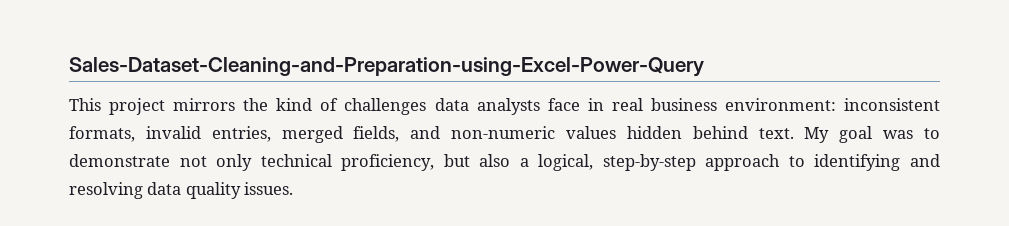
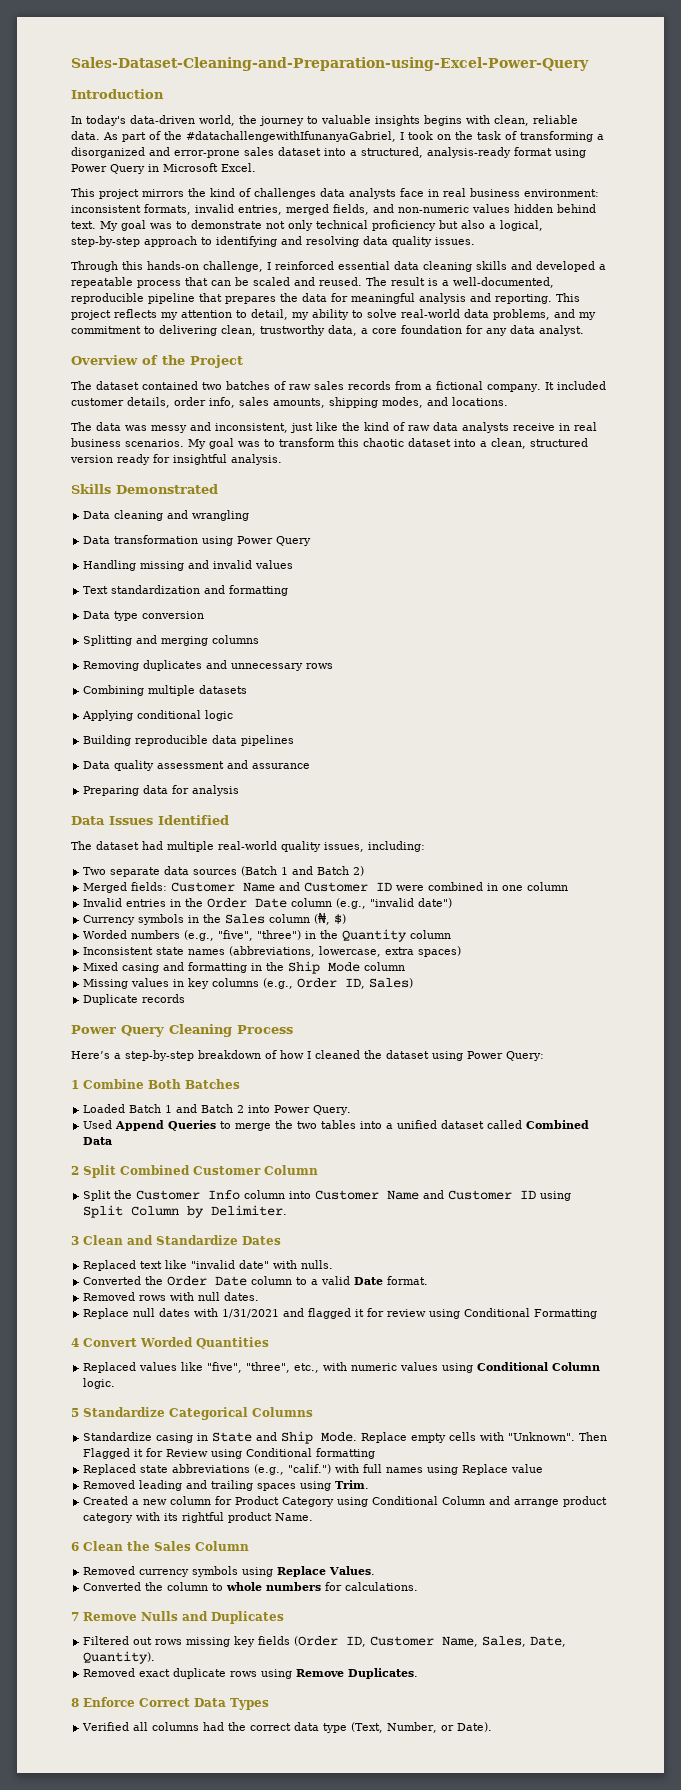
(704, 67) none -> [71,89,164,99] [71,115,578,126] [71,131,604,142] [71,147,586,158] [71,163,256,174] // Introduction // In today's data-driven world, the journey to valuable insights begins with clean, reliable data. As part of the #datachallengewithIfunanyaGabriel, I took on the task of transforming a disorganized and error-prone sales dataset into a structured, analysis-ready format using Power Query in Microsoft Excel.
[341,154,435,171] proficiency, -> [372,220,436,231] proficiency
(294, 188) none -> [71,261,606,272] [71,277,554,288] [71,293,580,304] [71,309,596,320] [71,325,584,336] [71,355,243,368] [71,381,606,392] [71,397,508,408] [71,422,597,433] [71,438,588,449] [70,454,282,465] [71,484,218,494] [83,510,250,521] [83,535,312,546] [83,560,294,571] [83,585,289,596] [83,611,205,621] [83,635,260,646] [83,660,334,671] [83,685,248,696] [82,710,234,721] [83,735,295,746] [83,760,311,771] [83,785,240,796] [71,815,229,825] [71,841,425,852] [83,866,365,877] [83,882,569,893] [83,898,453,909] [83,913,347,925] [83,929,452,942] [83,946,462,957] [83,961,406,974] [83,978,414,989] [83,994,186,1005] [71,1024,293,1037] [71,1050,544,1061] [71,1079,240,1089] [83,1104,352,1115] [83,1120,590,1131] [83,1137,113,1145] [71,1165,318,1178] [83,1190,572,1201] [83,1205,288,1218] [71,1235,281,1245] [83,1260,334,1271] [83,1276,429,1286] [83,1292,260,1301] [83,1308,598,1319] [71,1337,269,1349] [83,1362,601,1373] [83,1378,116,1389] [71,1407,313,1420] [83,1431,608,1444] [83,1448,376,1459] [83,1464,544,1475] [83,1480,370,1491] [83,1496,608,1507] [83,1512,314,1523] [71,1541,249,1551] [83,1566,376,1577] [83,1582,419,1591] [71,1611,284,1624] [83,1636,567,1647] [83,1651,156,1664] [83,1668,419,1679] [71,1697,269,1710] [82,1722,493,1733] // Through this hands-on challenge, I reinforced essential data cleaning skills and developed a repeatable process that can be scaled and reused. The result is a well-documented, reproducible pipeline that prepares the data for meaningful analysis and reporting. This project reflects my attention to detail, my ability to solve real-world data problems, and my commitment to delivering clean, trustworthy data, a core foundation for any data analyst. // Overview of the Project // The dataset contained two batches of raw sales records from a fictional company. It included customer details, order info, sales amounts, shipping modes, and locations. // The data was messy and inconsistent, just like the kind of raw data analysts receive in real business scenarios. My goal was to transform this chaotic dataset into a clean, structured version ready for insightful analysis. // Skills Demonstrated // Data cleaning and wrangling // Data transformation using Power Query // Handling missing and invalid values // Text standardization and formatting // Data type conversion // Splitting and merging columns // Removing duplicates and unnecessary rows // Combining multiple datasets // Applying conditional logic // Building reproducible data pipelines // Data quality assessment and assurance // Preparing data for analysis // Data Issues Identified // The dataset had multiple real-world quality issues, including: // Two separate data sources (Batch 1 and Batch 2) // Merged fields: Customer Name and Customer ID were combined in one column // Invalid entries in the Order Date column (e.g., "invalid date") // Currency symbols in the Sales column (₦, $) // Worded numbers (e.g., "five", "three") in the Quantity column // Inconsistent state names (abbreviations, lowercase, extra spaces) // Mixed casing and formatting in the Ship Mode column // Missing values in key columns (e.g., Order ID, Sales) // Duplicate records // Power Query Cleaning Process // Here’s a step-by-step breakdown of how I cleaned the dataset using Power Query: // 1 Combine Both Batches // Loaded Batch 1 and Batch 2 into Power Query. // Used Append Queries to merge the two tables into a unified dataset called Combined Data // 2 Split Combined Customer Column // Split the Customer Info column into Customer Name and Customer ID using Split Column by Delimiter. // 3 Clean and Standardize Dates // Replaced text like "invalid date" with nulls. // Converted the Order Date column to a valid Date format. // Removed rows with null dates. // Replace null dates with 1/31/2021 and flagged it for review using Conditional Formatting // 4 Convert Worded Quantities // Replaced values like "five", "three", etc., with numeric values using Conditional Column logic. // 5 Standardize Categorical Columns // Standardize casing in State and Ship Mode. Replace empty cells with "Unknown". Then Flagged it for Review using Conditional formatting // Replaced state abbreviations (e.g., "calif.") with full names using Replace value // Removed leading and trailing spaces using Trim. // Created a new column for Product Category using Conditional Column and arrange product category with its rightful product Name. // 6 Clean the Sales Column // Removed currency symbols using Replace Values. // Converted the column to whole numbers for calculations. // 7 Remove Nulls and Duplicates // Filtered out rows missing key fields (Order ID, Customer Name, Sales, Date, Quantity). // Removed exact duplicate rows using Remove Duplicates. // 8 Enforce Correct Data Types // Verified all columns had the correct data type (Text, Number, or Date).

